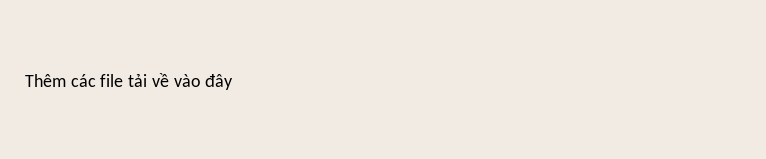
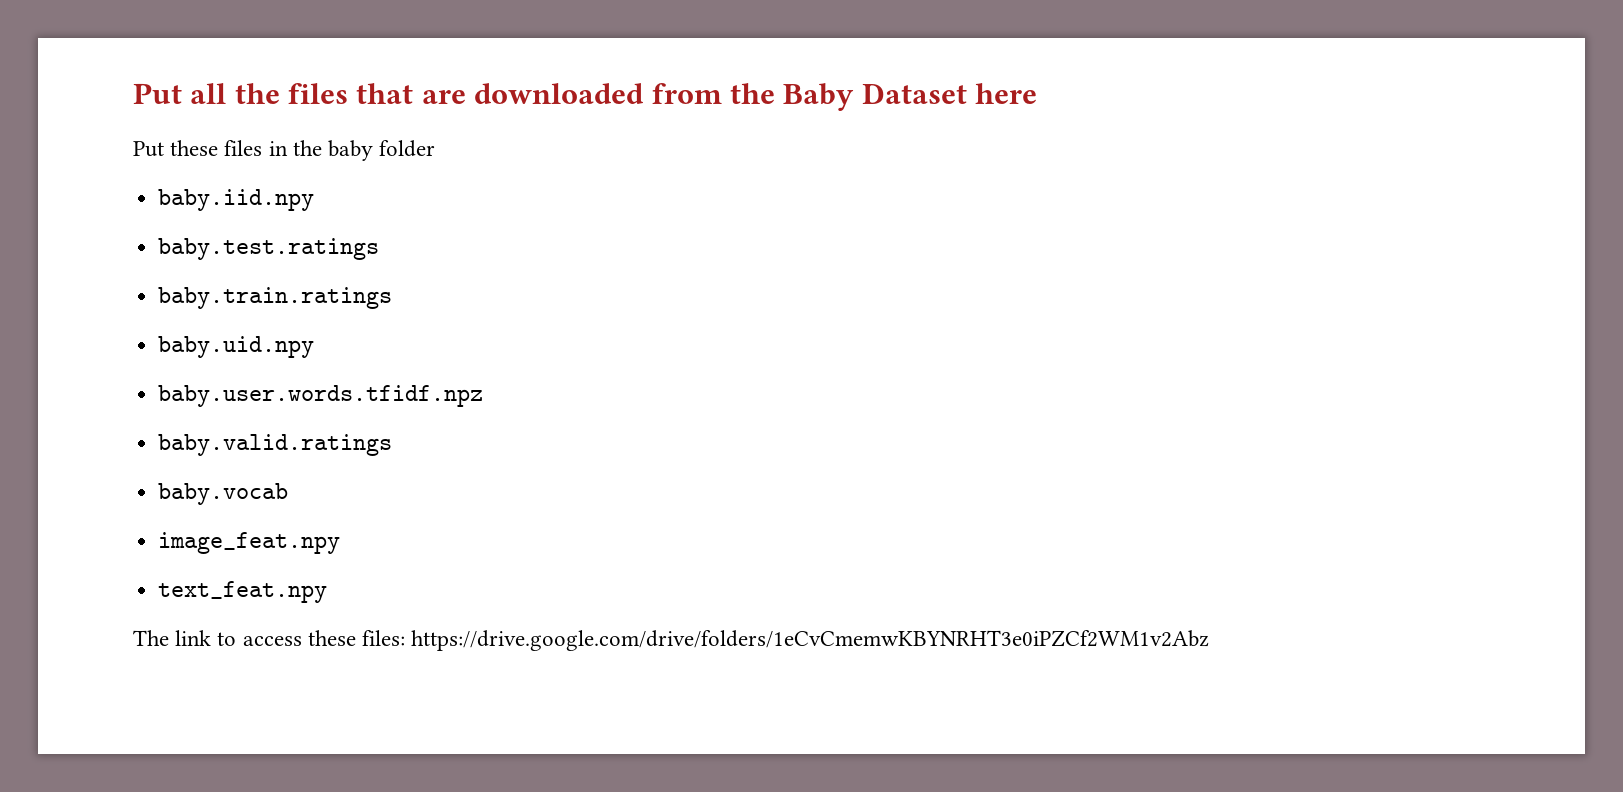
[25,73,234,90] Thêm các file tải về vào đây -> [133,83,1038,111] [133,140,436,161] [158,189,315,211] [158,238,380,260] [158,287,393,309] [158,336,315,358] [158,385,484,407] [158,434,393,456] [158,483,289,505] [158,532,341,554] [158,581,328,603] [133,630,1210,651] Put all the files that are downloaded from the Baby Dataset here // Put these files in the baby folder // baby.iid.npy // baby.test.ratings // baby.train.ratings // baby.uid.npy // baby.user.words.tfidf.npz // baby.valid.ratings // baby.vocab // image_feat.npy // text_feat.npy // The link to access these files: https://drive.google.com/drive/folders/1eCvCmemwKBYNRHT3e0iPZCf2WM1v2Abz

